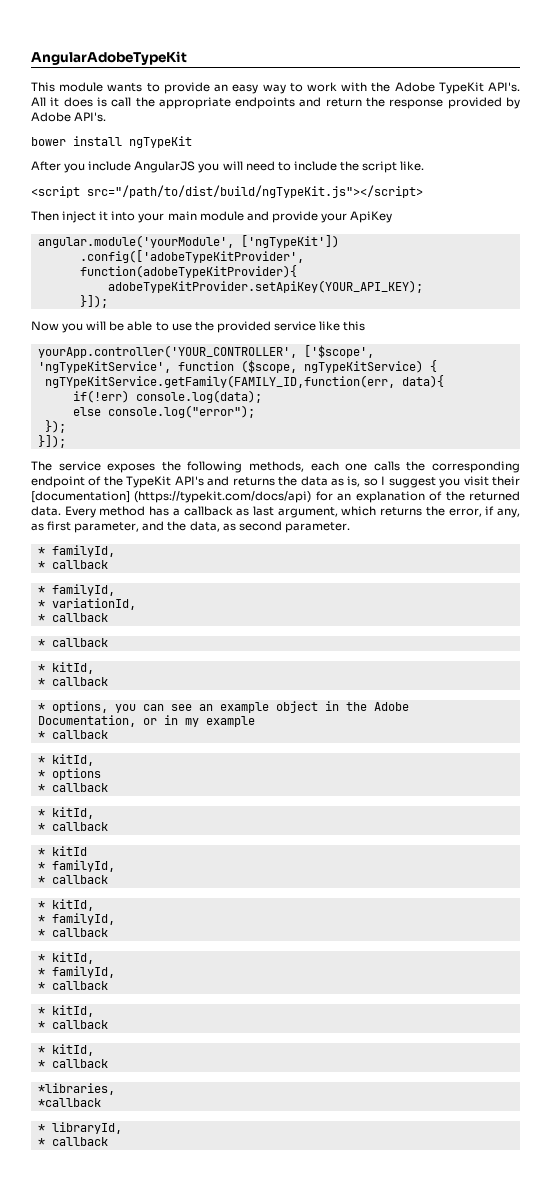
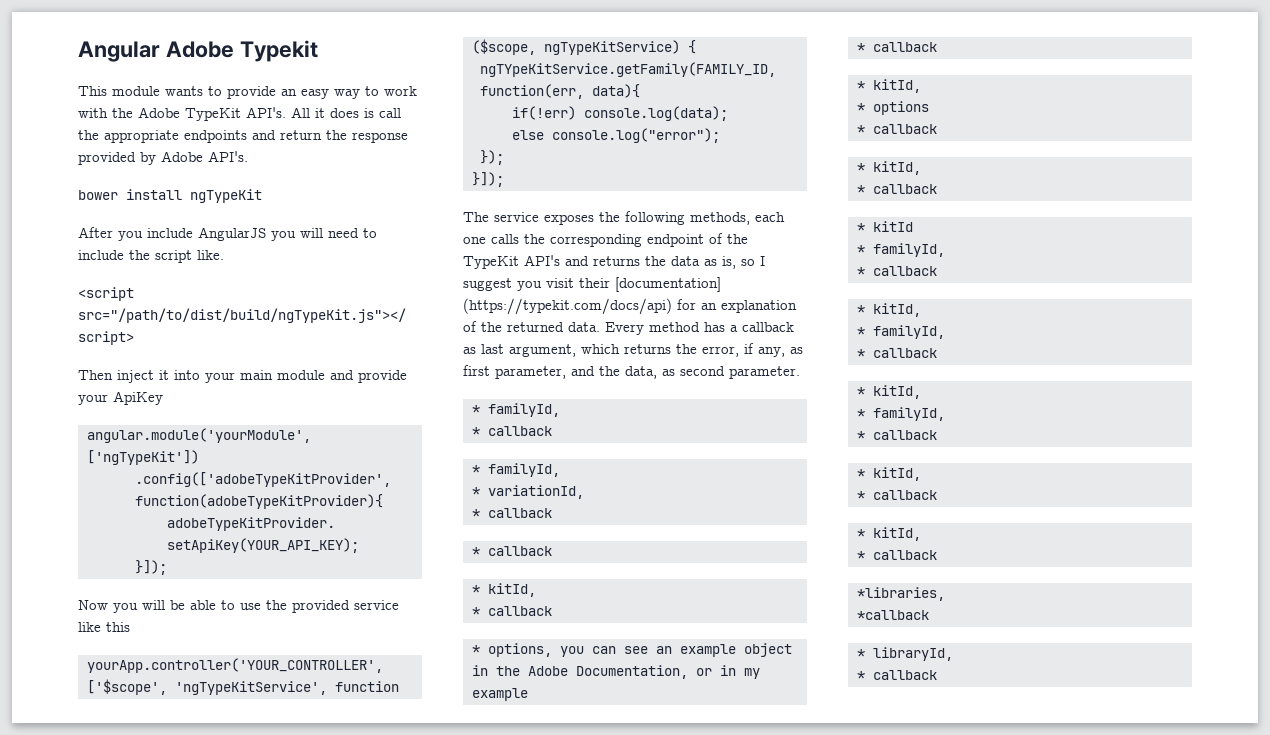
[31,51,187,65] AngularAdobeTypeKit -> [78,40,318,62] Angular Adobe Typekit

